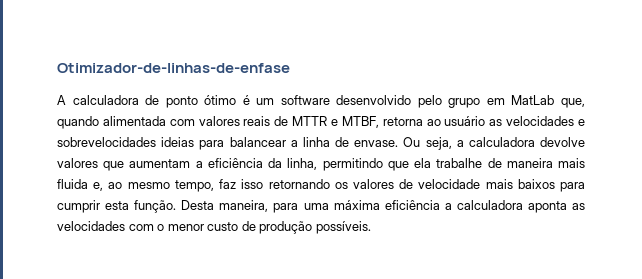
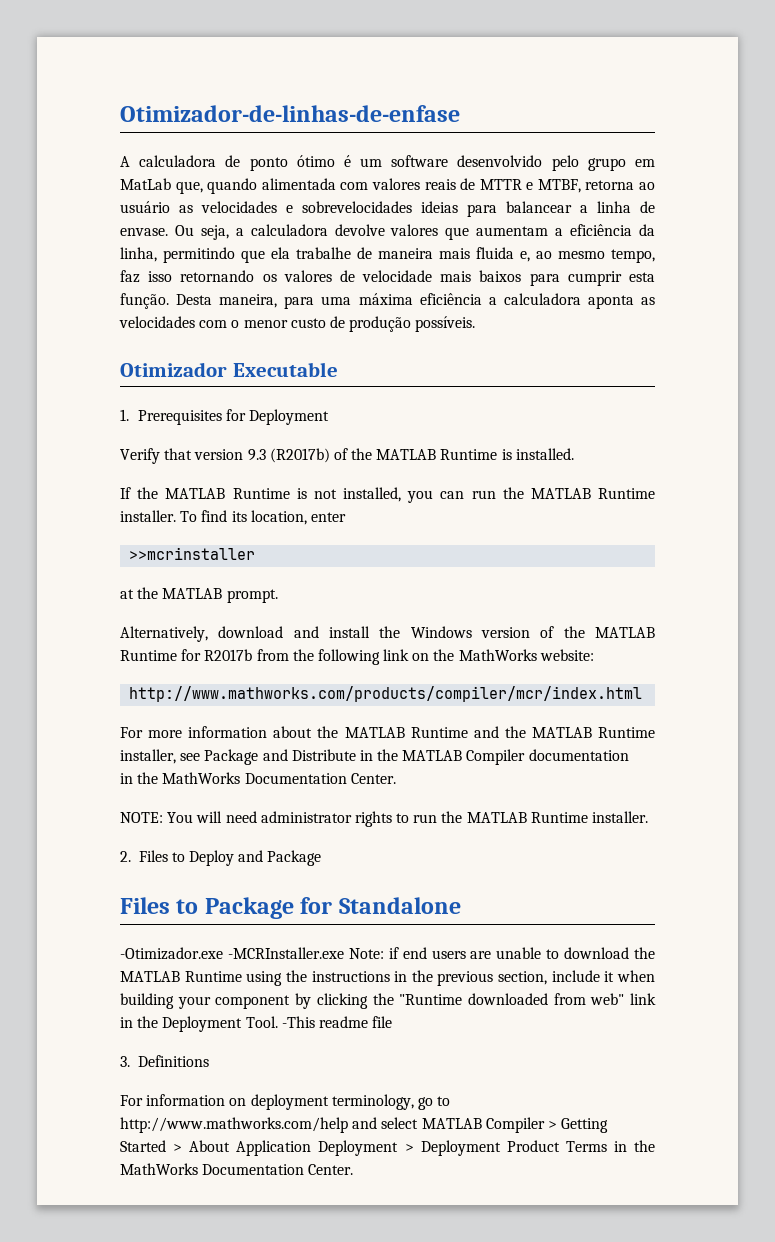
(371, 227) none -> [120,362,338,377] [120,409,330,425] [120,448,574,464] [120,487,656,503] [120,510,346,525] [129,547,256,560] [120,587,278,603] [120,626,655,642] [120,649,594,665] [129,686,643,702] [120,726,656,738] [120,749,629,765] [120,772,396,784] [120,811,649,827] [120,850,322,866] [120,897,461,919] [120,947,655,960] [120,970,655,986] [120,993,656,1009] [120,1016,393,1032] [120,1055,209,1067] [120,1094,451,1110] [120,1117,609,1133] [120,1140,656,1156] [120,1163,354,1175] // Otimizador Executable // 1. Prerequisites for Deployment // Verify that version 9.3 (R2017b) of the MATLAB Runtime is installed. // If the MATLAB Runtime is not installed, you can run the MATLAB Runtime installer. To find its location, enter // >>mcrinstaller // at the MATLAB prompt. // Alternatively, download and install the Windows version of the MATLAB Runtime for R2017b from the following link on the MathWorks website: // http://www.mathworks.com/products/compiler/mcr/index.html // For more information about the MATLAB Runtime and the MATLAB Runtime installer, see Package and Distribute in the MATLAB Compiler documentation // in the MathWorks Documentation Center. // NOTE: You will need administrator rights to run the MATLAB Runtime installer. // 2. Files to Deploy and Package // Files to Package for Standalone // -Otimizador.exe -MCRInstaller.exe Note: if end users are unable to download the MATLAB Runtime using the instructions in the previous section, include it when building your component by clicking the "Runtime downloaded from web" link in the Deployment Tool. -This readme file // 3. Definitions // For information on deployment terminology, go to http://www.mathworks.com/help and select MATLAB Compiler > Getting Started > About Application Deployment > Deployment Product Terms in the MathWorks Documentation Center.

